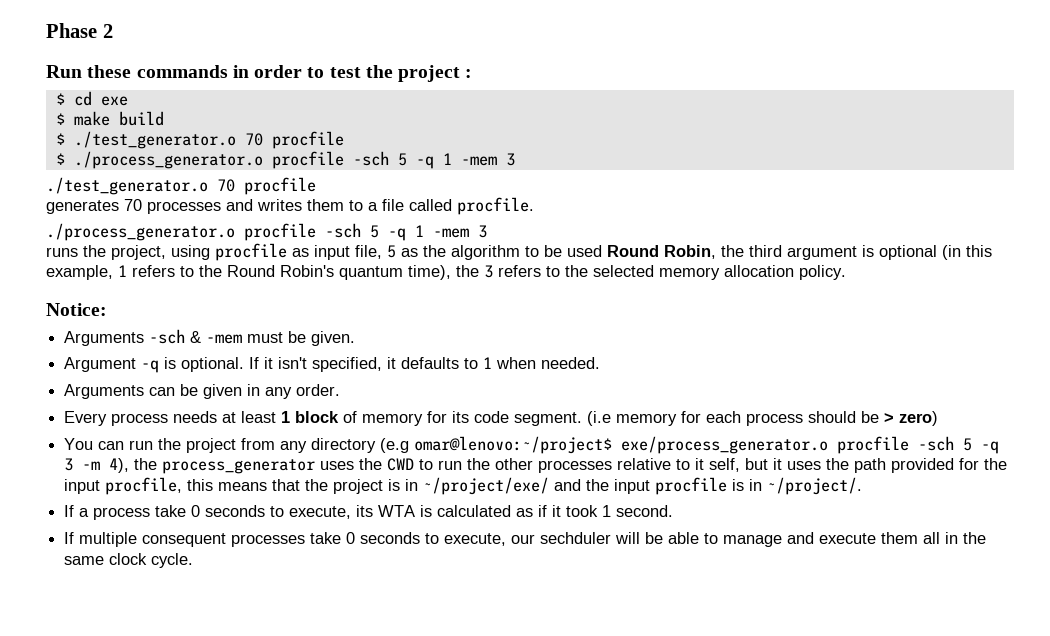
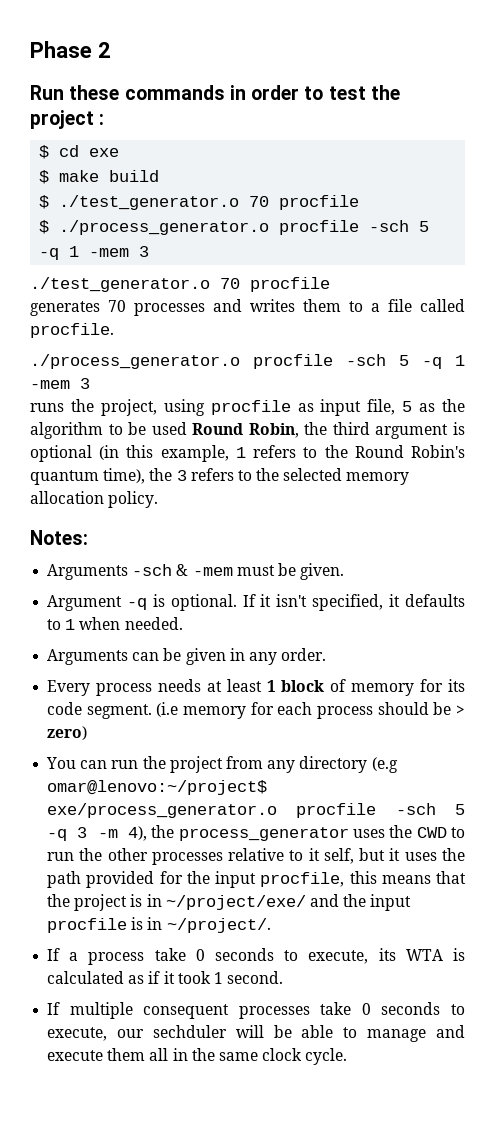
[46,303,107,316] Notice: -> [30,530,88,545] Notes:

